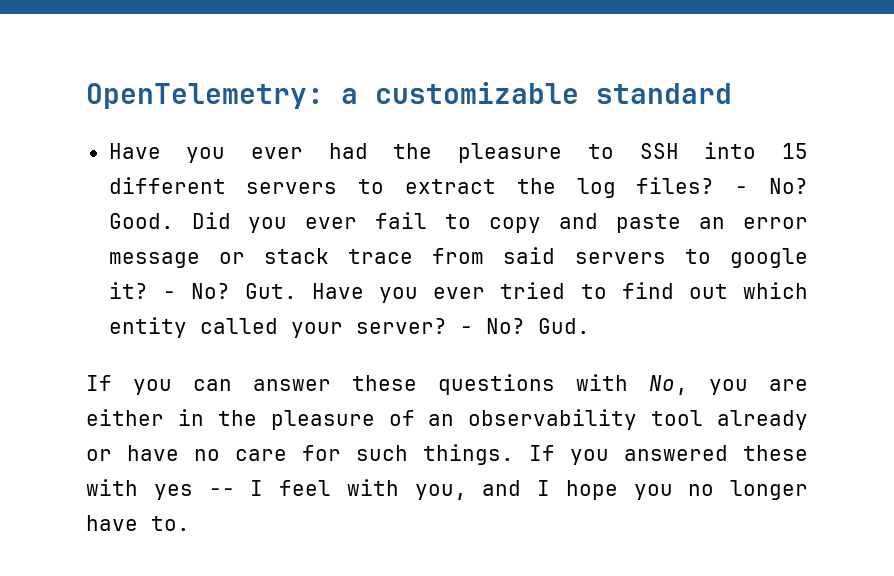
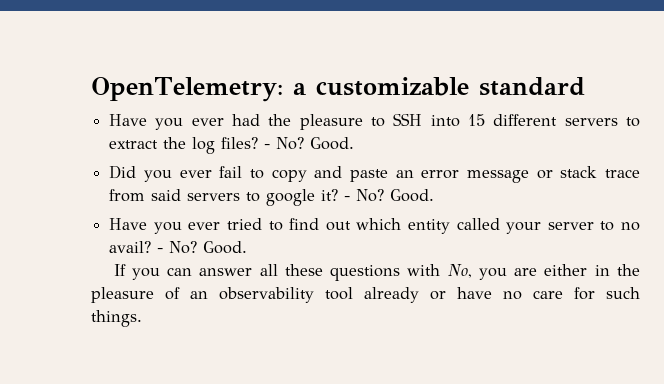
(174, 221) none -> (355, 143) //
[244,283,297,299] Gut. -> [390,189,435,202] Good. //
[355,318,590,334] server? - No? Gud. -> [547,221,641,231] [109,241,248,254] server to no avail? - No? Good.
(331, 385) none -> [259,264,278,276] all
[529,445,808,465] [86,479,808,500] [86,515,190,531] If you answered these with yes -- I feel with you, and I hope you no longer have to. -> (142, 318) none

